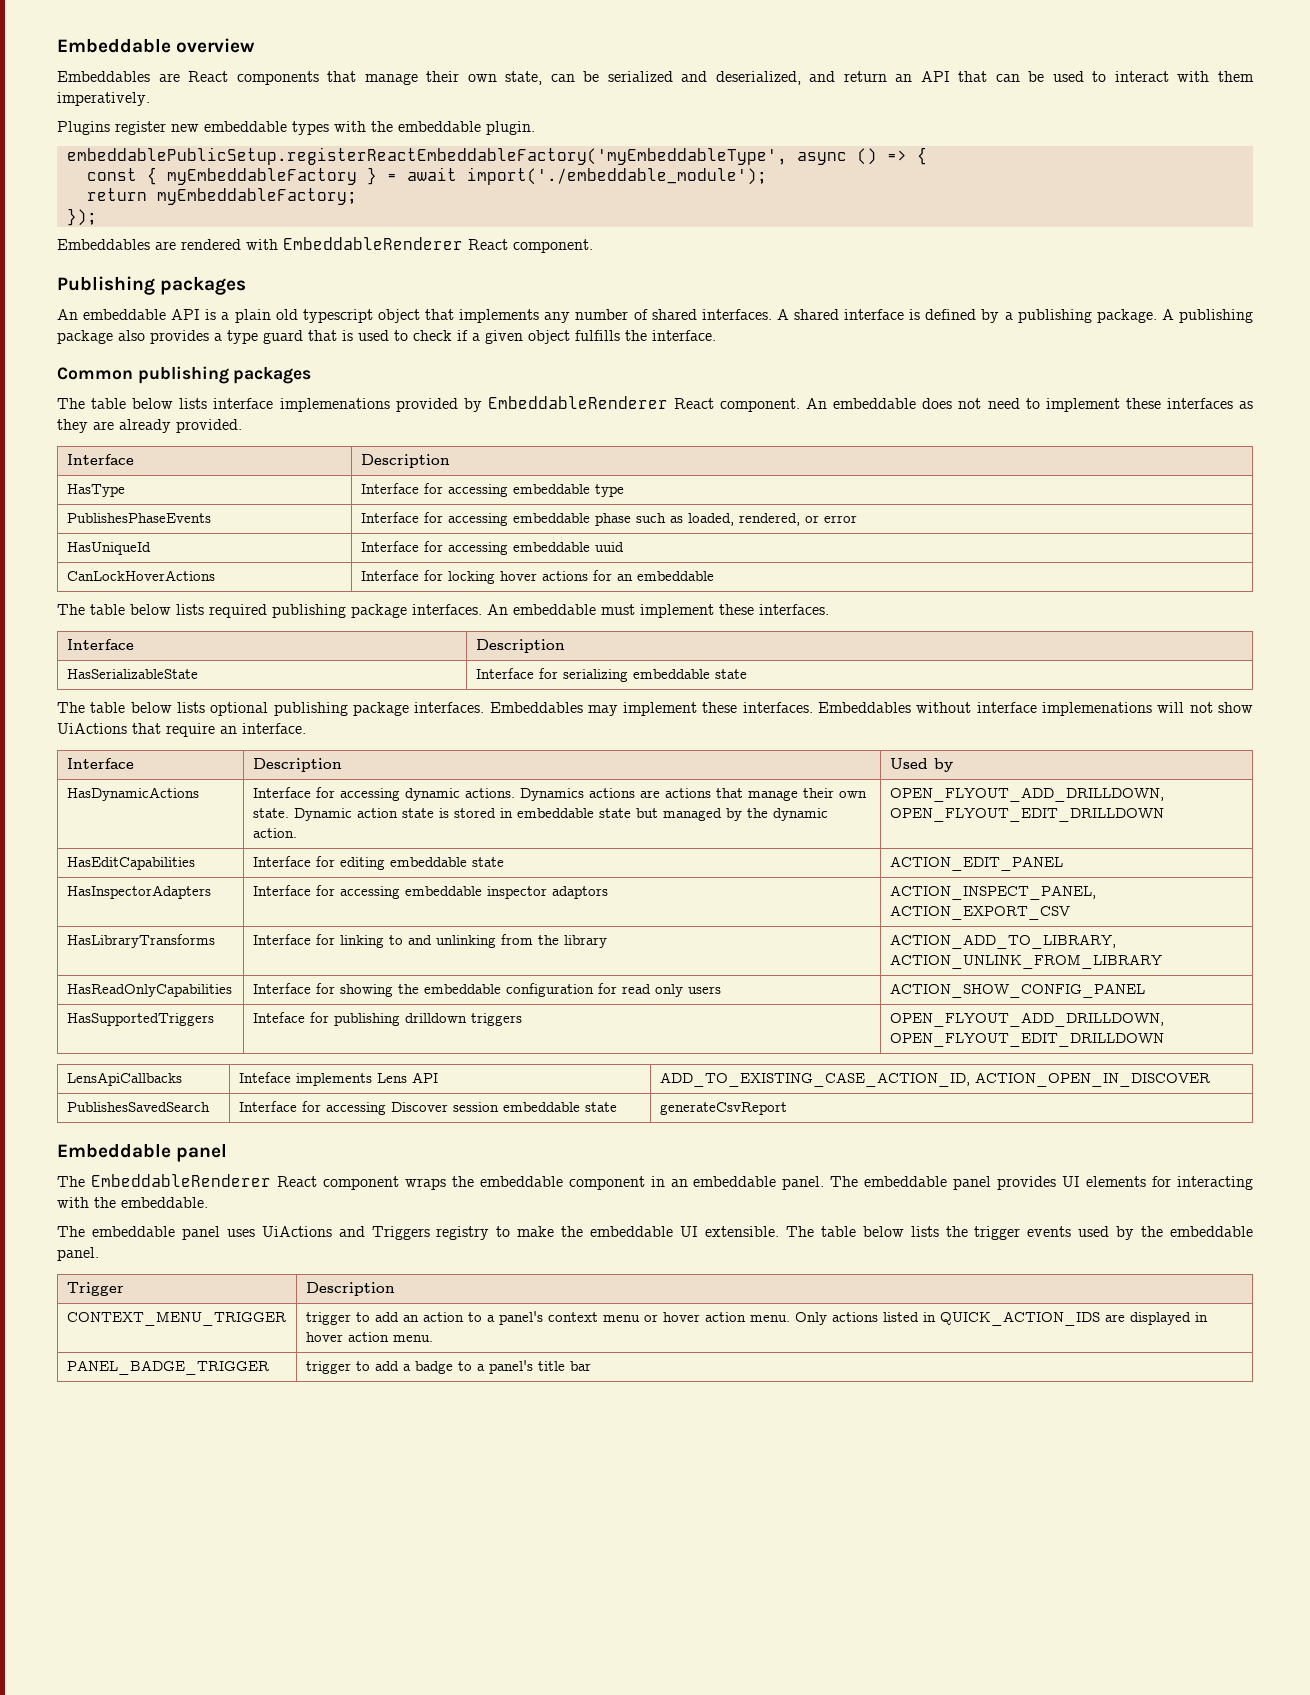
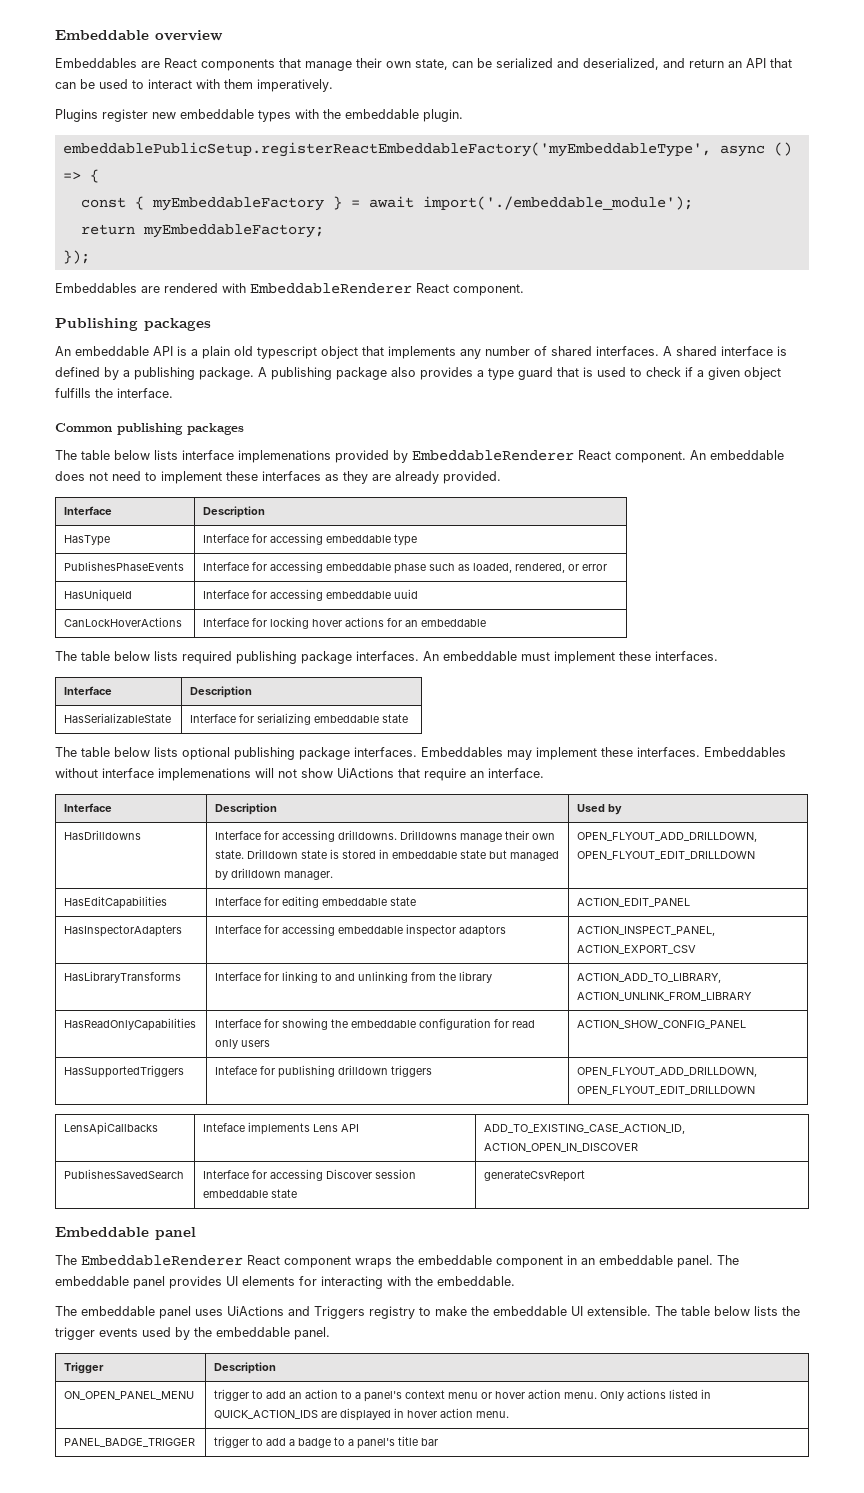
[67,787,200,801] [253,787,744,801] HasDynamicActions | Interface for accessing dynamic actions. Dynamics actions are actions that -> [64,830,142,840] [215,830,458,842] HasDrilldowns | Interface for accessing drilldowns. Drilldowns
[294,808,399,821] Dynamic action -> [247,849,299,859] Drilldown
[747,808,829,821] [253,828,298,838] the dynamic action. -> [231,868,334,880] drilldown manager.
[67,1311,287,1326] CONTEXT_MENU_TRIGGER -> [64,1391,195,1400] ON_OPEN_PANEL_MENU

